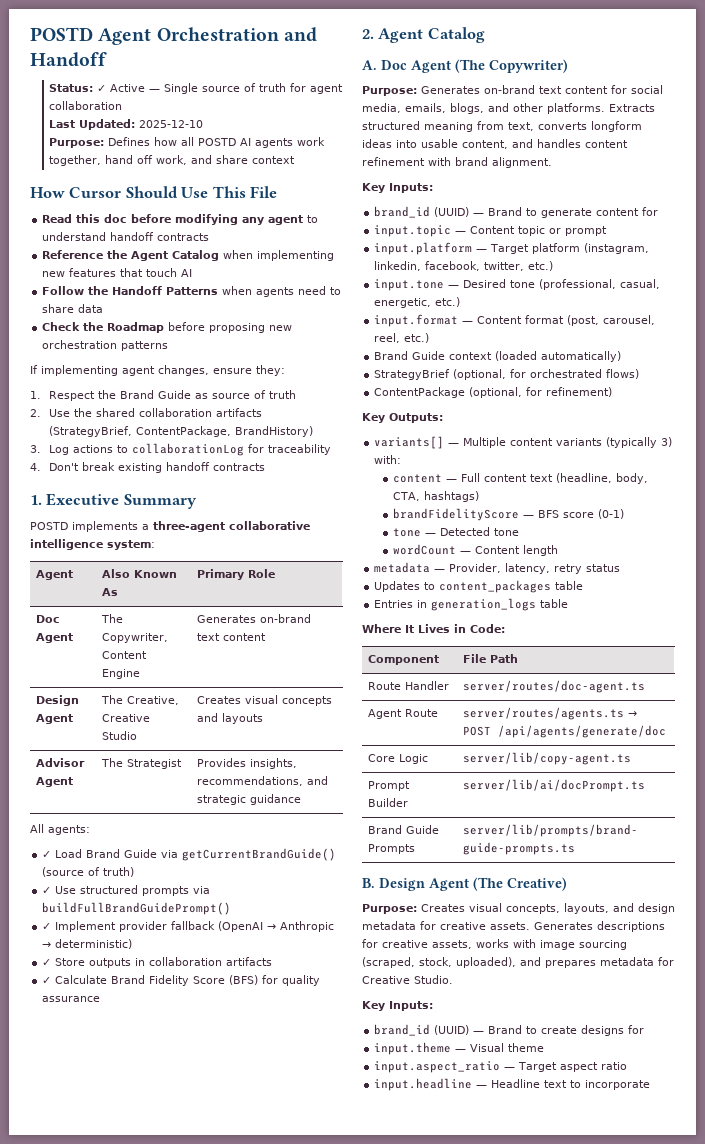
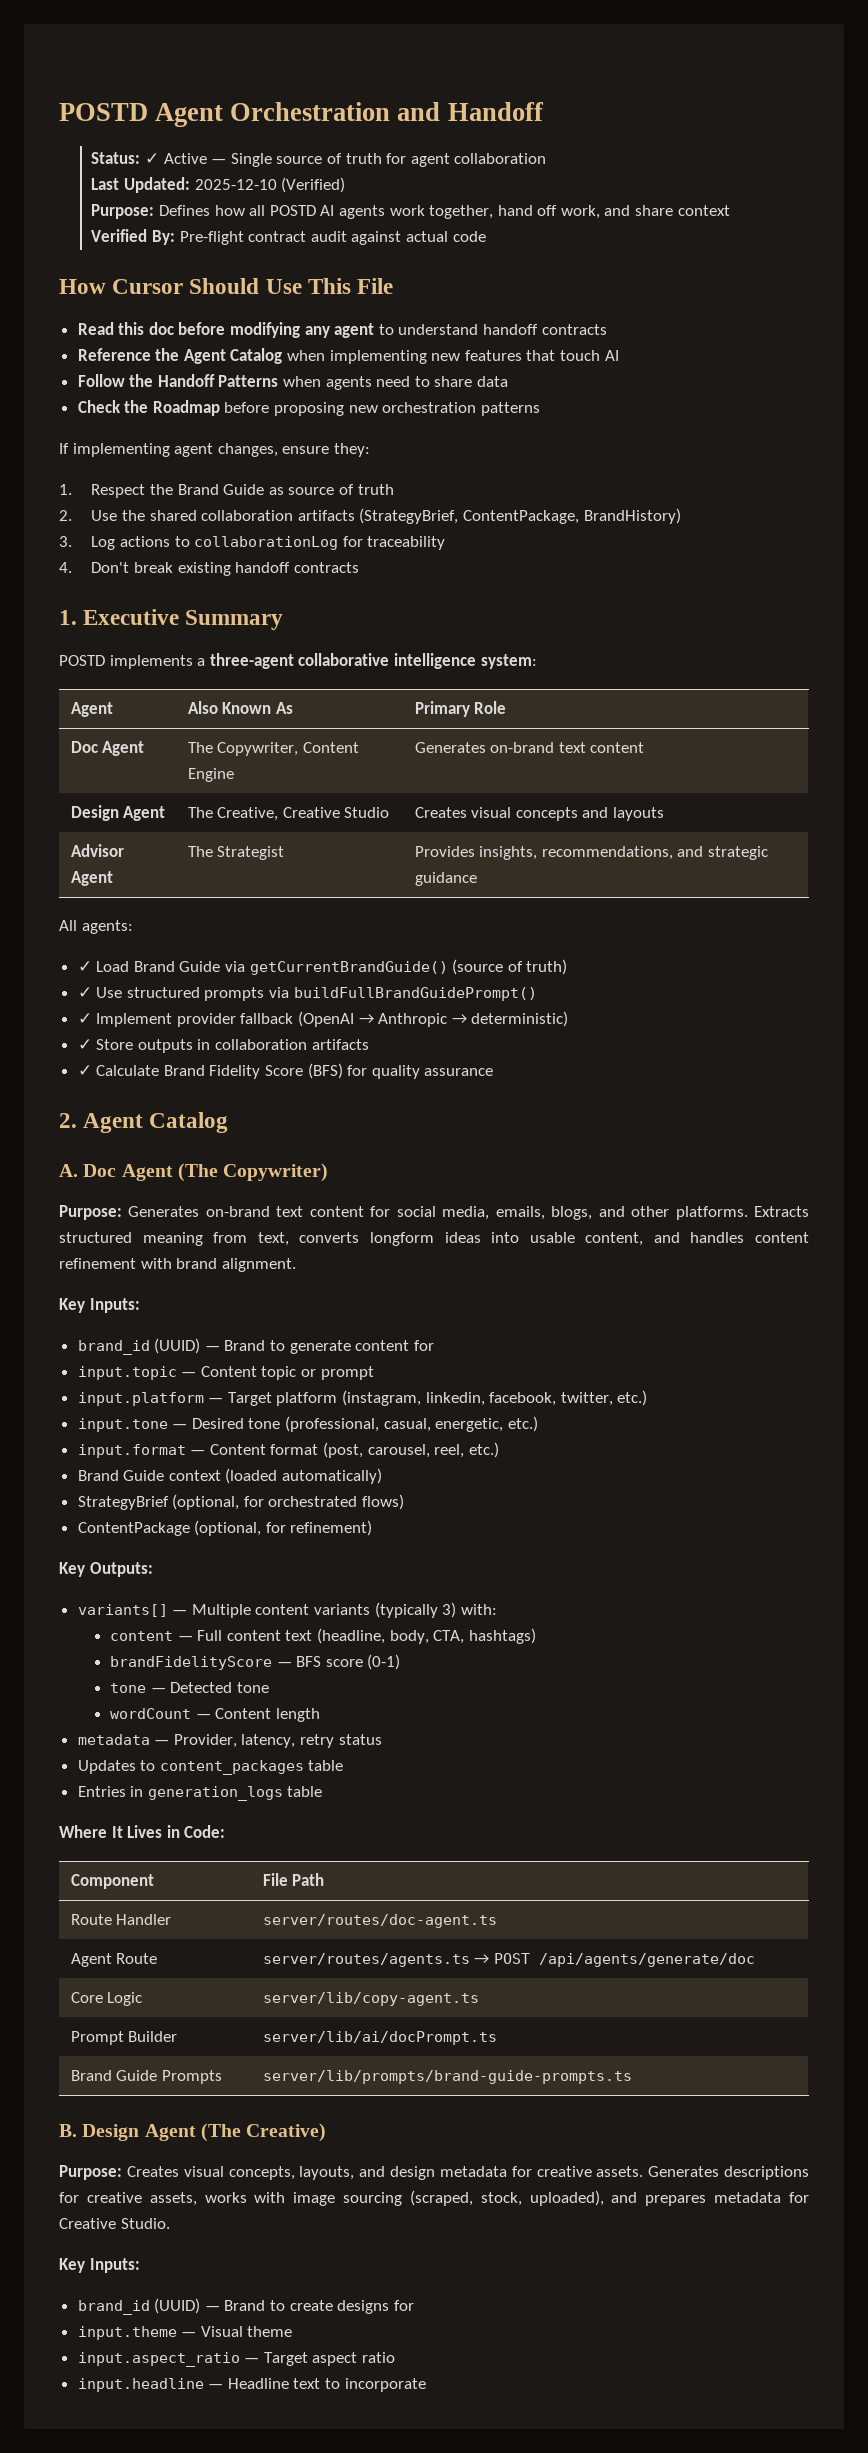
(204, 124) none -> [281,177,346,193] (Verified)
(296, 160) none -> [91,229,486,245] // Verified By: Pre-flight contract audit against actual code

